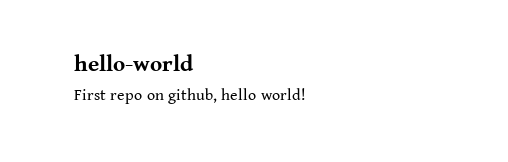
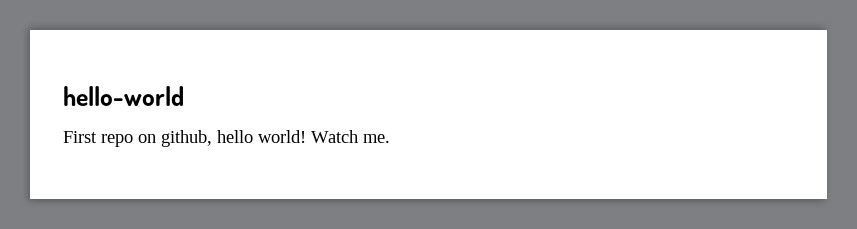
(306, 94) none -> [311,130,390,143] Watch me.

